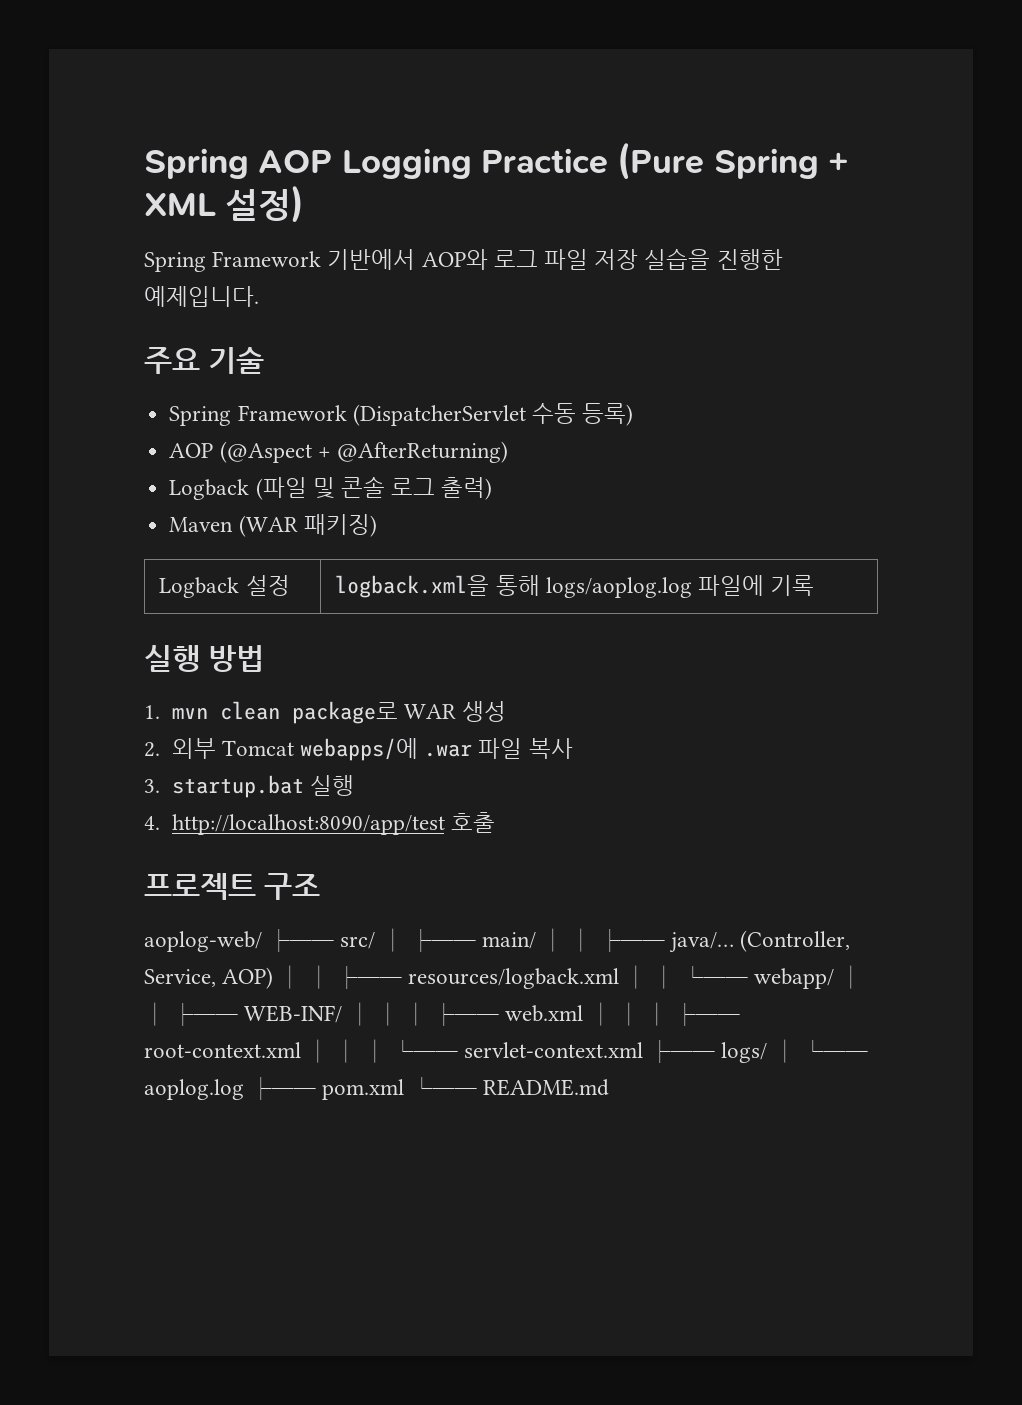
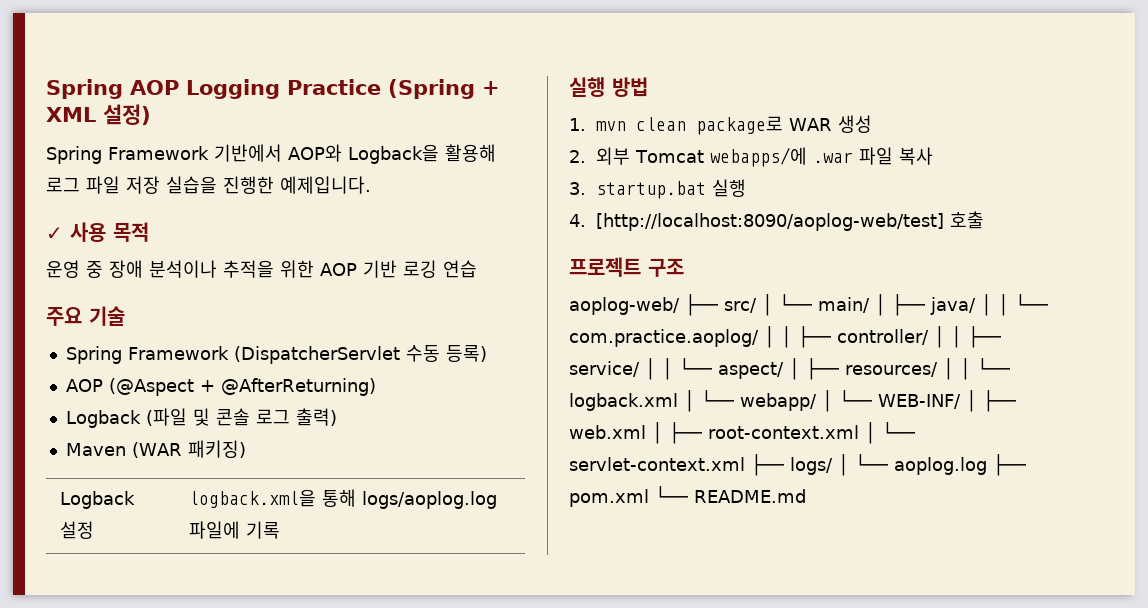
[617,142,819,180] (Pure Spring -> [388,79,475,99] (Spring
(488, 259) none -> [347,144,496,164] Logback을 활용해
(259, 296) none -> [46,222,149,242] [46,260,477,278] // ✓ 사용 목적 // 운영 중 장애 분석이나 추적을 위한 AOP 기반 로깅 연습
[171,814,445,835] http://localhost:8090/app/test -> [595,213,944,231] [http://localhost:8090/aoplog-web/test]
[409,928,851,953] [144,965,863,989] [144,1002,399,1026] ├── main/ │ │ ├── java/… (Controller, Service, AOP) │ │ ├── resources/logback.xml │ │ └── webapp/ │ │ ├── WEB-INF/ │ │ -> [779,294,1049,316] [569,326,1002,348] [569,358,1011,380] [569,390,961,412] └── main/ │ ├── java/ │ │ └── com.practice.aoplog/ │ │ ├── controller/ │ │ ├── service/ │ │ └── aspect/ │ ├── resources/ │ │ └── logback.xml │ └── webapp/ │ └── WEB-INF/
[617,1002,669,1026] │ │ -> (663, 433) none
[335,1039,386,1063] │ │ -> (876, 433) none

